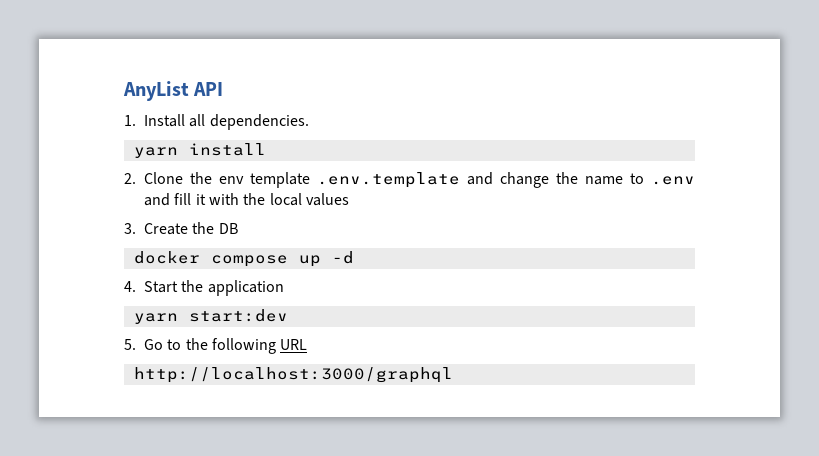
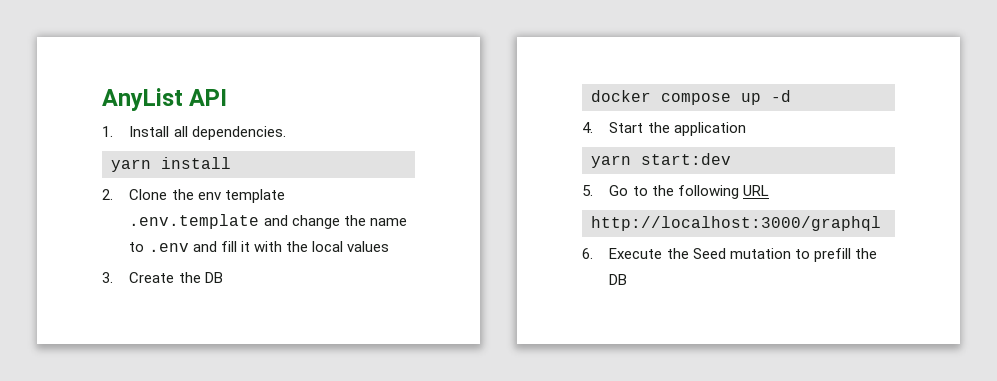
(453, 375) none -> [582,248,877,262] [609,274,628,285] // 6. Execute the Seed mutation to prefill the DB

